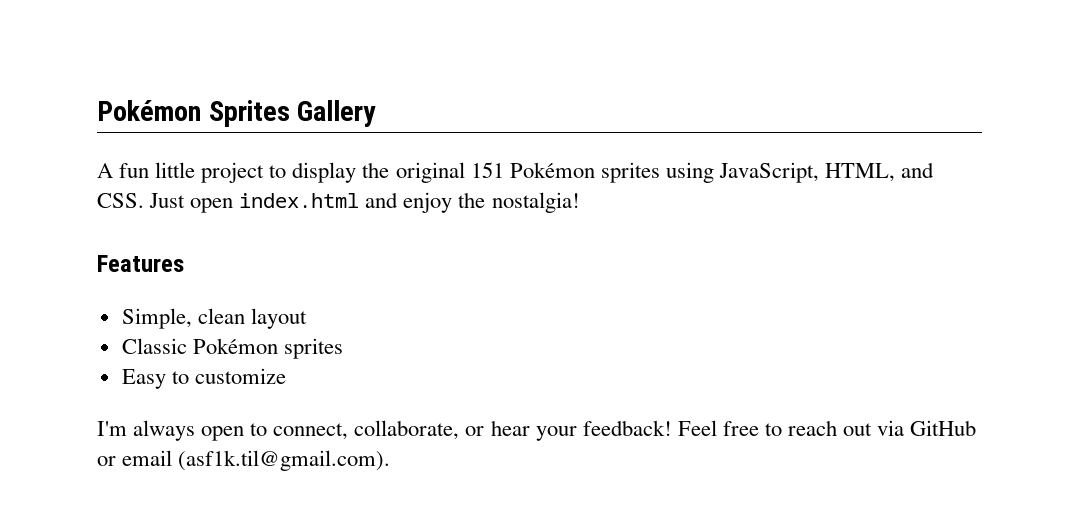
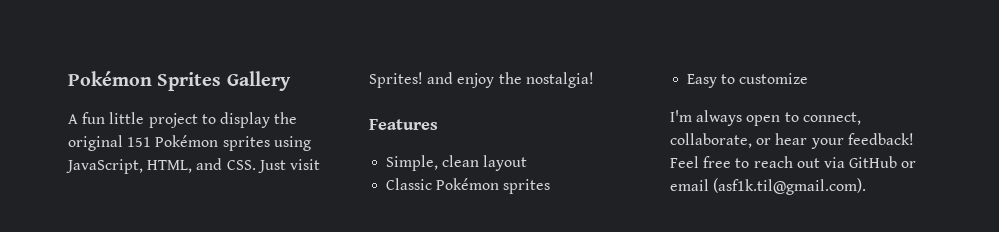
[190,193,360,213] open index.html -> [289,159,320,170] [369,72,423,88] visit Sprites!

